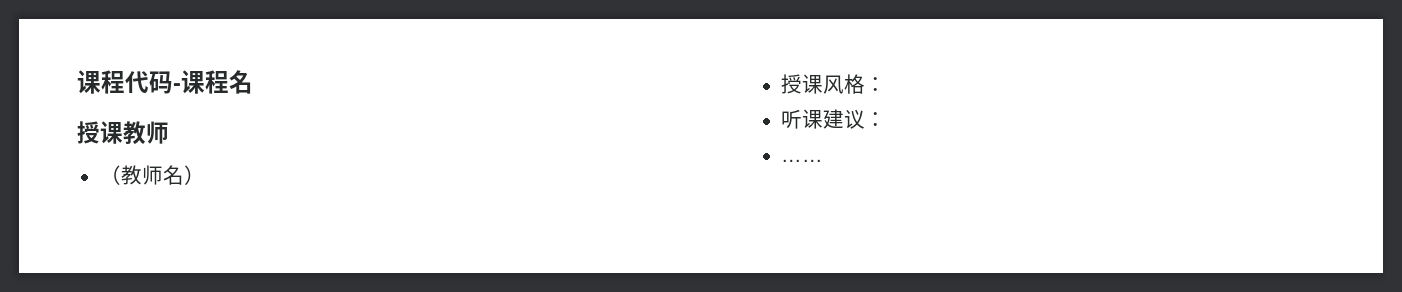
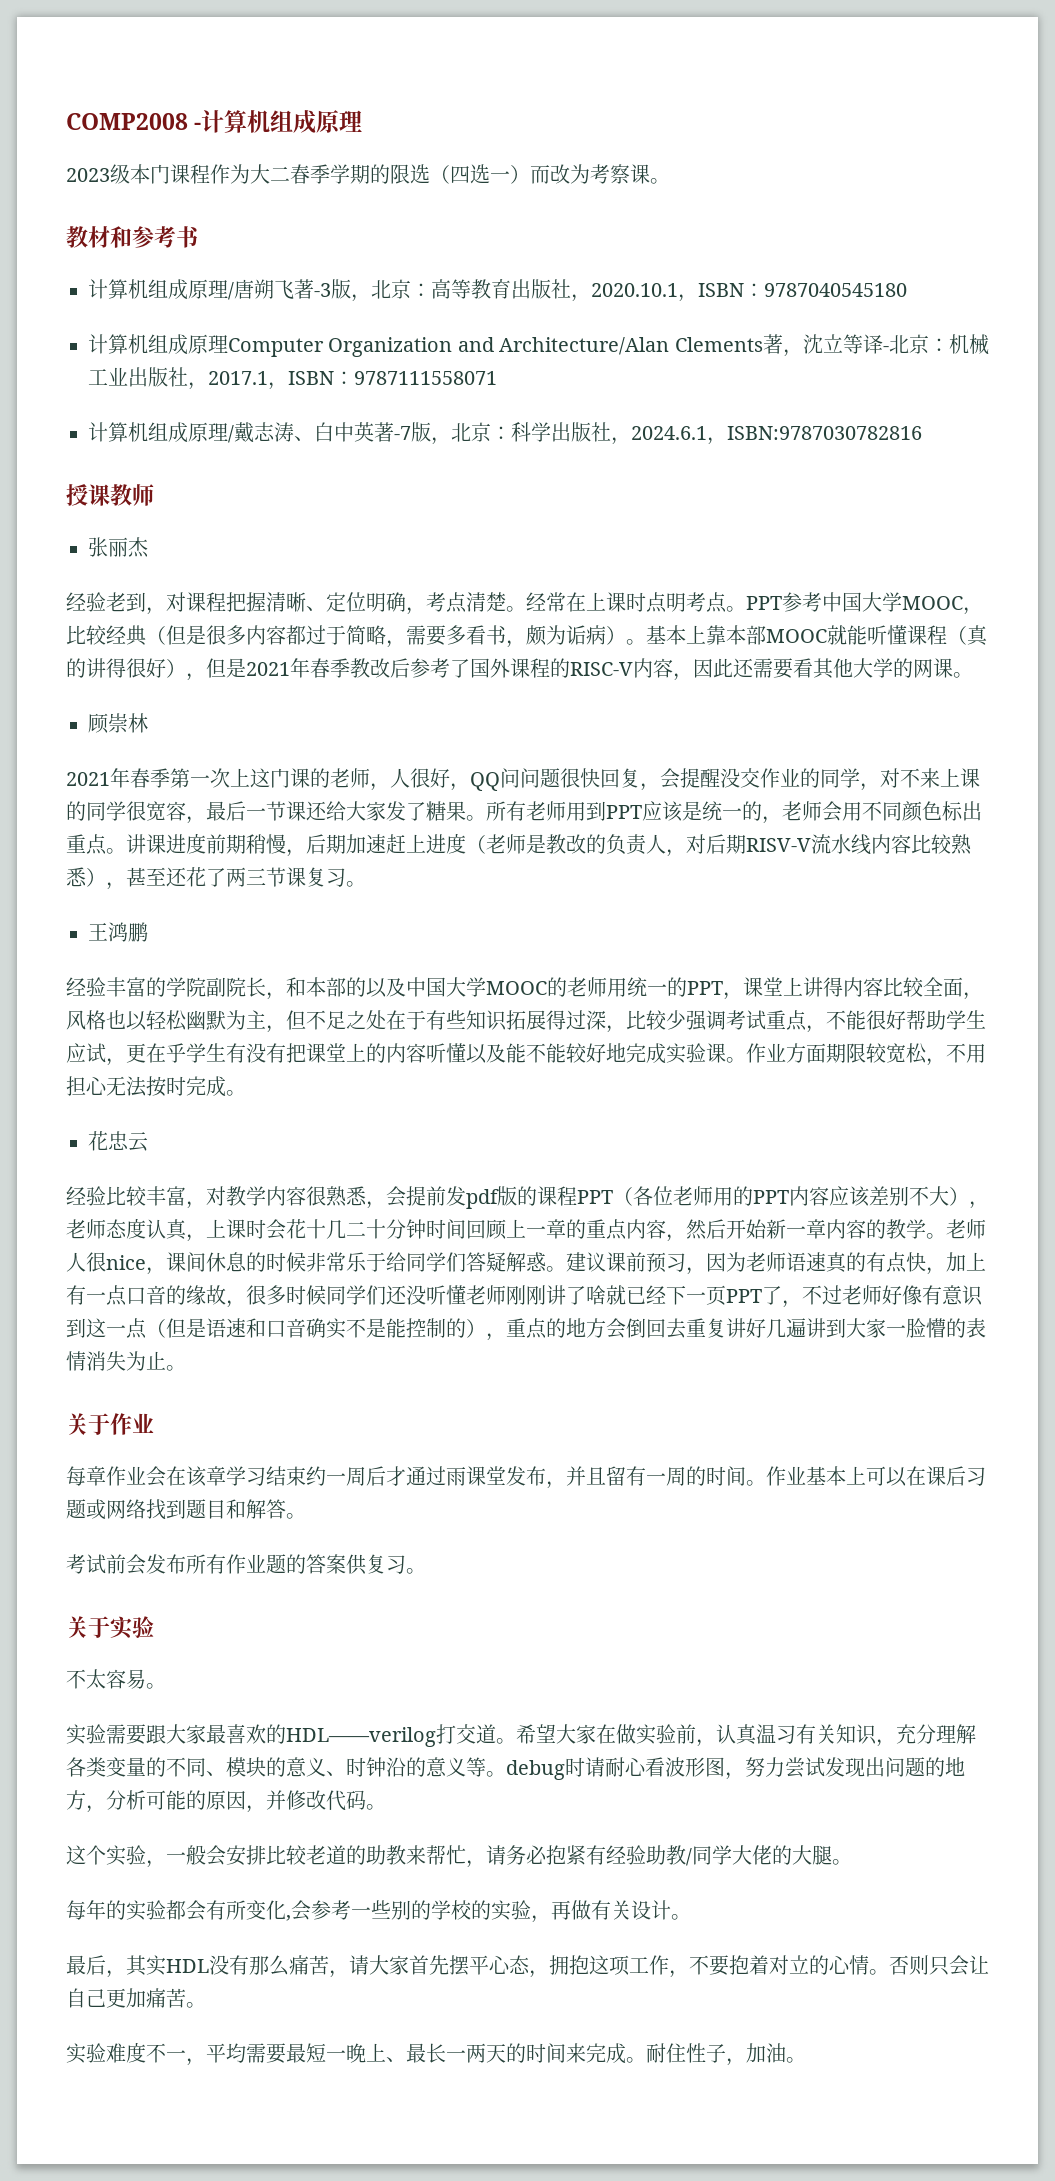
[77,70,253,94] [77,121,169,145] [99,165,205,185] [781,74,887,94] [781,109,887,129] [781,159,824,162] 课程代码-课程名 // 授课教师 // （教师名） // 授课风格： // 听课建议： // …… -> [66,110,363,134] [66,164,670,184] [66,226,199,248] [88,279,907,302] [88,334,989,357] [88,367,497,390] [88,422,922,445] [66,484,154,506] [88,537,149,558] [66,592,983,615] [66,625,988,648] [66,658,973,681] [88,713,148,734] [66,768,980,791] [66,801,982,824] [66,833,972,857] [66,867,366,890] [88,922,148,942] [66,977,983,1000] [66,1010,986,1033] [66,1043,986,1066] [66,1076,246,1097] [88,1131,148,1152] [66,1186,989,1209] [66,1218,986,1242] [66,1252,986,1275] [66,1285,983,1308] [66,1318,986,1341] [66,1351,186,1371] [66,1413,154,1435] [66,1466,986,1489] [66,1499,306,1520] [66,1554,426,1575] [66,1616,154,1639] [66,1669,166,1689] [66,1724,976,1747] [66,1757,965,1780] [66,1790,386,1813] [66,1845,852,1868] [66,1900,691,1923] [66,1955,989,1978] [66,1988,206,2008] [66,2042,806,2066] COMP2008 -计算机组成原理 // 2023级本门课程作为大二春季学期的限选（四选一）而改为考察课。 // 教材和参考书 // 计算机组成原理/唐朔飞著-3版，北京：高等教育出版社，2020.10.1，ISBN：9787040545180 // 计算机组成原理Computer Organization and Architecture/Alan Clements著，沈立等译-北京：机械工业出版社，2017.1，ISBN：9787111558071 // 计算机组成原理/戴志涛、白中英著-7版，北京：科学出版社，2024.6.1，ISBN:9787030782816 // 授课教师 // 张丽杰 // 经验老到，对课程把握清晰、定位明确，考点清楚。经常在上课时点明考点。PPT参考中国大学MOOC，比较经典（但是很多内容都过于简略，需要多看书，颇为诟病）。基本上靠本部MOOC就能听懂课程（真的讲得很好），但是2021年春季教改后参考了国外课程的RISC-V内容，因此还需要看其他大学的网课。 // 顾崇林 // 2021年春季第一次上这门课的老师，人很好，QQ问问题很快回复，会提醒没交作业的同学，对不来上课的同学很宽容，最后一节课还给大家发了糖果。所有老师用到PPT应该是统一的，老师会用不同颜色标出重点。讲课进度前期稍慢，后期加速赶上进度（老师是教改的负责人，对后期RISV-V流水线内容比较熟悉），甚至还花了两三节课复习。 // 王鸿鹏 // 经验丰富的学院副院长，和本部的以及中国大学MOOC的老师用统一的PPT，课堂上讲得内容比较全面，风格也以轻松幽默为主，但不足之处在于有些知识拓展得过深，比较少强调考试重点，不能很好帮助学生应试，更在乎学生有没有把课堂上的内容听懂以及能不能较好地完成实验课。作业方面期限较宽松，不用担心无法按时完成。 // 花忠云 // 经验比较丰富，对教学内容很熟悉，会提前发pdf版的课程PPT（各位老师用的PPT内容应该差别不大），老师态度认真，上课时会花十几二十分钟时间回顾上一章的重点内容，然后开始新一章内容的教学。老师人很nice，课间休息的时候非常乐于给同学们答疑解惑。建议课前预习，因为老师语速真的有点快，加上有一点口音的缘故，很多时候同学们还没听懂老师刚刚讲了啥就已经下一页PPT了，不过老师好像有意识到这一点（但是语速和口音确实不是能控制的），重点的地方会倒回去重复讲好几遍讲到大家一脸懵的表情消失为止。 // 关于作业 // 每章作业会在该章学习结束约一周后才通过雨课堂发布，并且留有一周的时间。作业基本上可以在课后习题或网络找到题目和解答。 // 考试前会发布所有作业题的答案供复习。 // 关于实验 // 不太容易。 // 实验需要跟大家最喜欢的HDL——verilog打交道。希望大家在做实验前，认真温习有关知识，充分理解各类变量的不同、模块的意义、时钟沿的意义等。debug时请耐心看波形图，努力尝试发现出问题的地方，分析可能的原因，并修改代码。 // 这个实验，一般会安排比较老道的助教来帮忙，请务必抱紧有经验助教/同学大佬的大腿。 // 每年的实验都会有所变化,会参考一些别的学校的实验，再做有关设计。 // 最后，其实HDL没有那么痛苦，请大家首先摆平心态，拥抱这项工作，不要抱着对立的心情。否则只会让自己更加痛苦。 // 实验难度不一，平均需要最短一晚上、最长一两天的时间来完成。耐住性子，加油。

